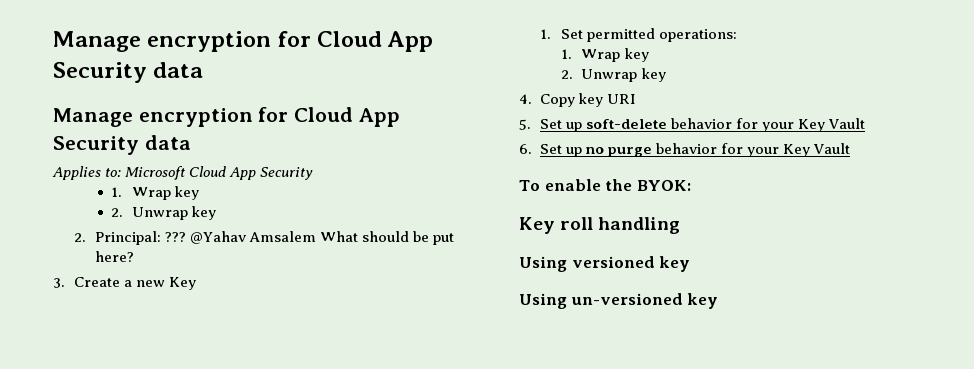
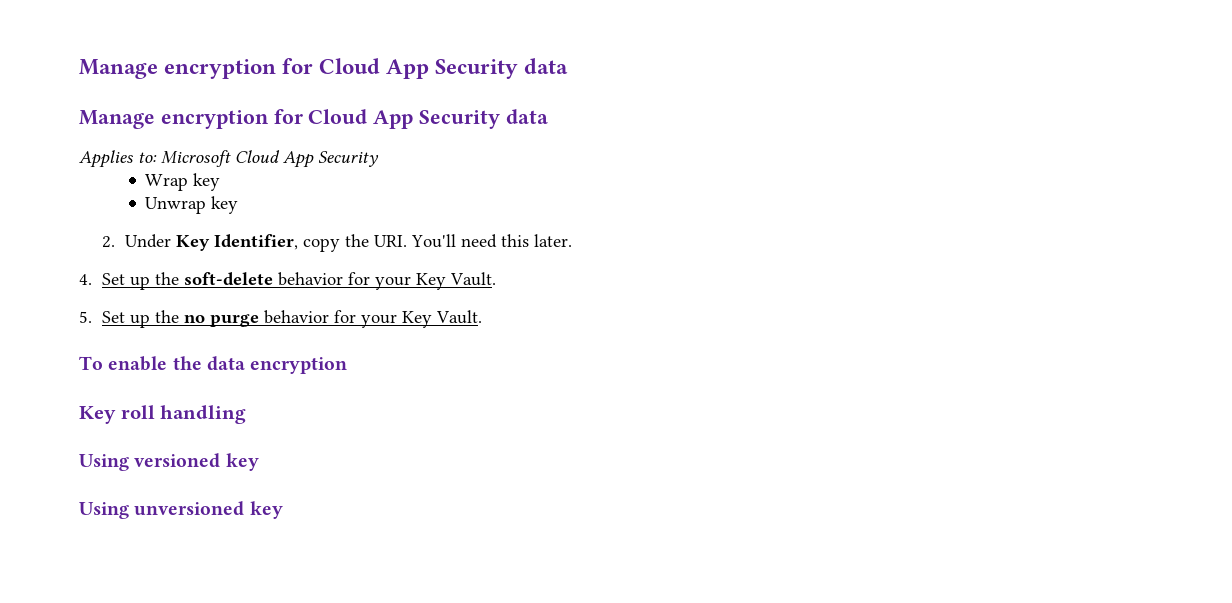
[111,186,200,200] [111,208,124,217] 1. Wrap key // 2. -> [145,173,221,191] Wrap key //
[94,231,454,245] [94,251,134,262] [53,277,196,290] [539,28,737,42] [560,48,649,62] [560,68,666,82] [519,93,636,107] [519,119,582,132] Principal: ??? @Yahav Amsalem What should be put here? // 3. Create a new Key // 1. Set permitted operations: // 1. Wrap key // 2. Unwrap key // 4. Copy key URI // 5. Set up -> [125,234,573,252] [79,272,180,290] Under Key Identifier, copy the URI. You'll need this later. // 4. Set up the
[828,118,866,129] [519,144,582,157] Vault // 6. Set up -> [450,272,497,286] [79,310,180,328] Vault. // 5. Set up the
[813,143,851,154] Vault -> [436,310,483,324] Vault.
[636,180,691,191] BYOK: -> [206,356,348,374] data encryption
[570,293,683,305] un-versioned -> [134,501,245,516] unversioned

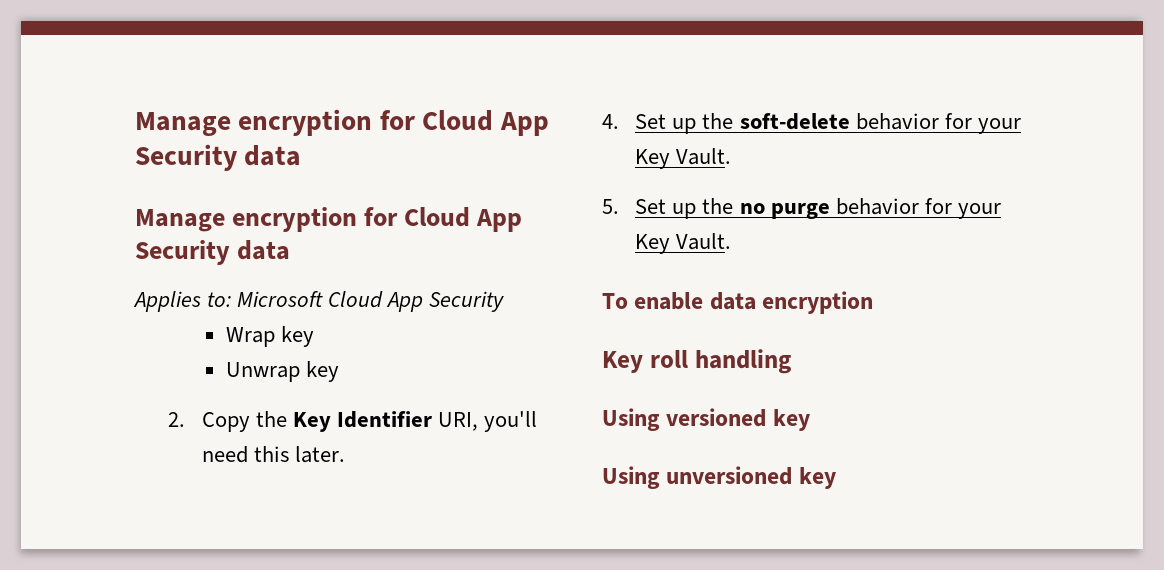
[125,234,457,252] Under Key Identifier, copy the URI. You'll -> [201,411,537,432] Copy the Key Identifier URI, you'll
[172,356,202,370] the -> (704, 301) none

